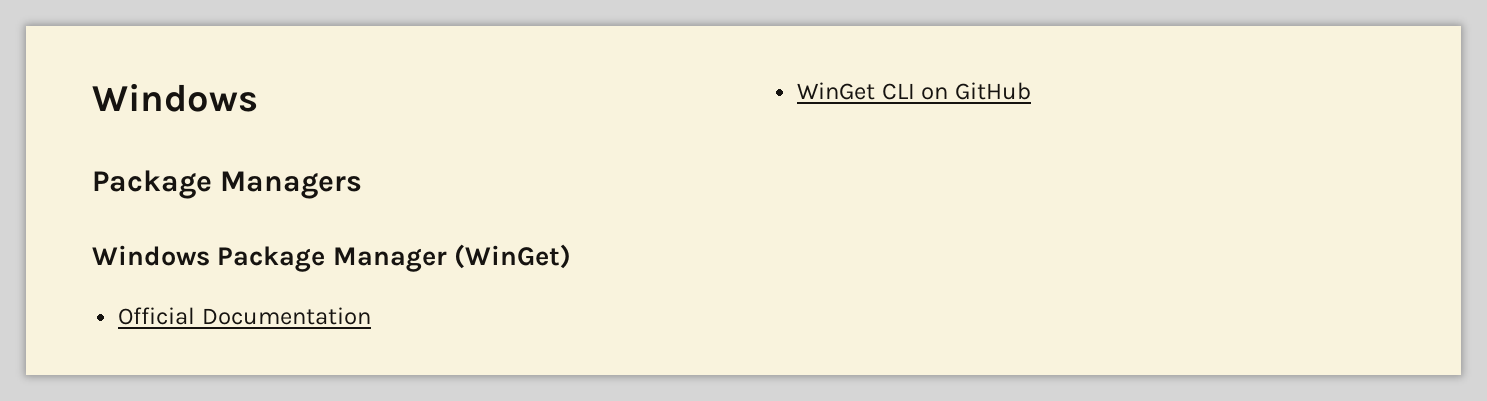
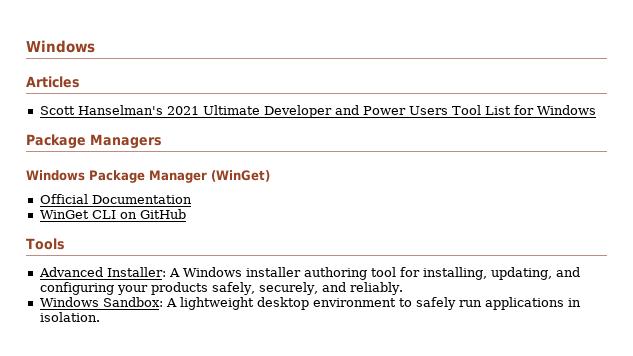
[92,83,258,112] Windows -> [26,40,95,53] [26,76,80,88] [39,105,596,118] Windows // Articles // Scott Hanselman's 2021 Ultimate Developer and Power Users Tool List for Windows
(1031, 91) none -> [26,238,65,250] [38,267,580,280] [39,282,403,295] [39,297,581,310] [39,312,100,322] // Tools // Advanced Installer: A Windows installer authoring tool for installing, updating, and configuring your products safely, securely, and reliably. // Windows Sandbox: A lightweight desktop environment to safely run applications in isolation.

